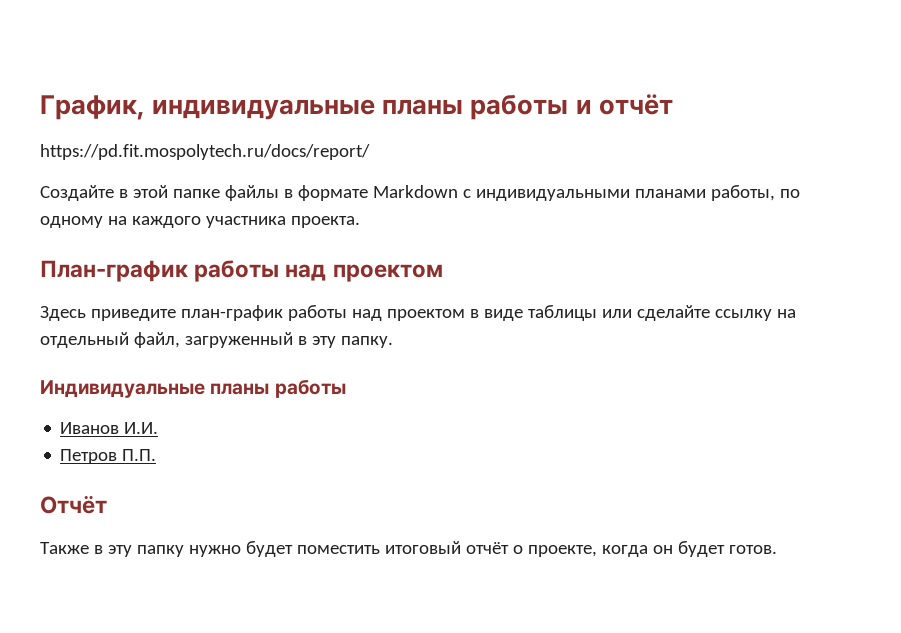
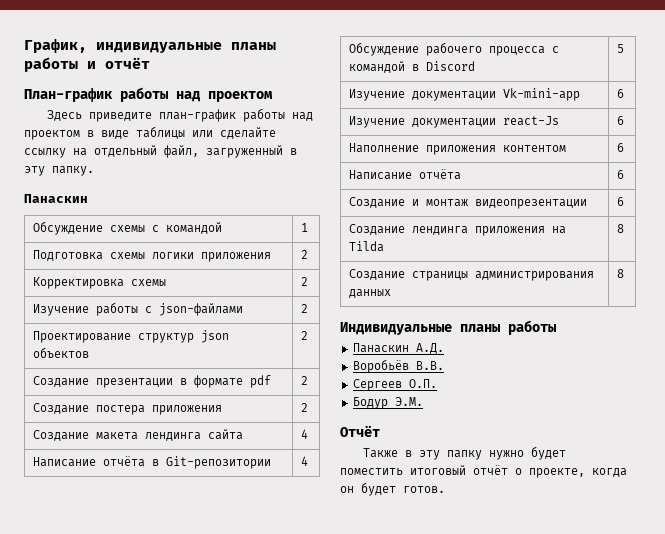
[40,144,370,160] [40,185,800,201] [40,216,360,228] // https://pd.fit.mospolytech.ru/docs/report/ // Создайте в этой папке файлы в формате Markdown с индивидуальными планами работы, по одному на каждого участника проекта. -> (150, 63) none
[40,379,346,398] [60,422,159,434] [60,449,157,464] Индивидуальные планы работы // Иванов И.И. // Петров П.П. -> [24,194,88,203] [33,221,223,235] [301,223,309,232] [33,250,272,262] [301,250,309,259] [33,277,167,289] [301,277,309,286] [33,302,244,316] [301,304,309,313] [33,330,230,343] [33,347,90,358] [301,331,309,340] [33,375,272,388] [301,376,309,385] [33,403,223,415] [301,403,309,412] [33,429,244,441] [301,429,309,439] [33,456,272,469] [301,456,309,466] [349,42,560,56] [349,61,476,73] [617,44,625,53] [349,88,581,101] [617,89,625,98] [349,116,560,128] [617,116,625,125] [349,143,567,155] [617,143,625,152] [349,169,462,180] [617,170,625,179] [349,197,588,209] [617,197,625,206] [349,224,567,236] [349,241,385,252] [617,224,625,233] [349,269,595,281] [349,289,392,298] [617,269,625,278] [340,320,556,335] [352,343,444,354] [352,359,444,373] [352,379,437,391] [352,397,423,409] Панаскин // Обсуждение схемы с командой | 1 // Подготовка схемы логики приложения | 2 // Корректировка схемы | 2 // Изучение работы с json-файлами | 2 // Проектирование структур json объектов | 2 // Создание презентации в формате pdf | 2 // Создание постера приложения | 2 // Создание макета лендинга сайта | 4 // Написание отчёта в Git-репозитории | 4 // Обсуждение рабочего процесса с командой в Discord | 5 // Изучение документации Vk-mini-app | 6 // Изучение документации react-Js | 6 // Наполнение приложения контентом | 6 // Написание отчёта | 6 // Создание и монтаж видеопрезентации | 6 // Создание лендинга приложения на Tilda | 8 // Создание страницы администрирования данных | 8 // Индивидуальные планы работы // Панаскин А.Д. // Воробьёв В.В. // Сергеев О.П. // Бодур Э.М.

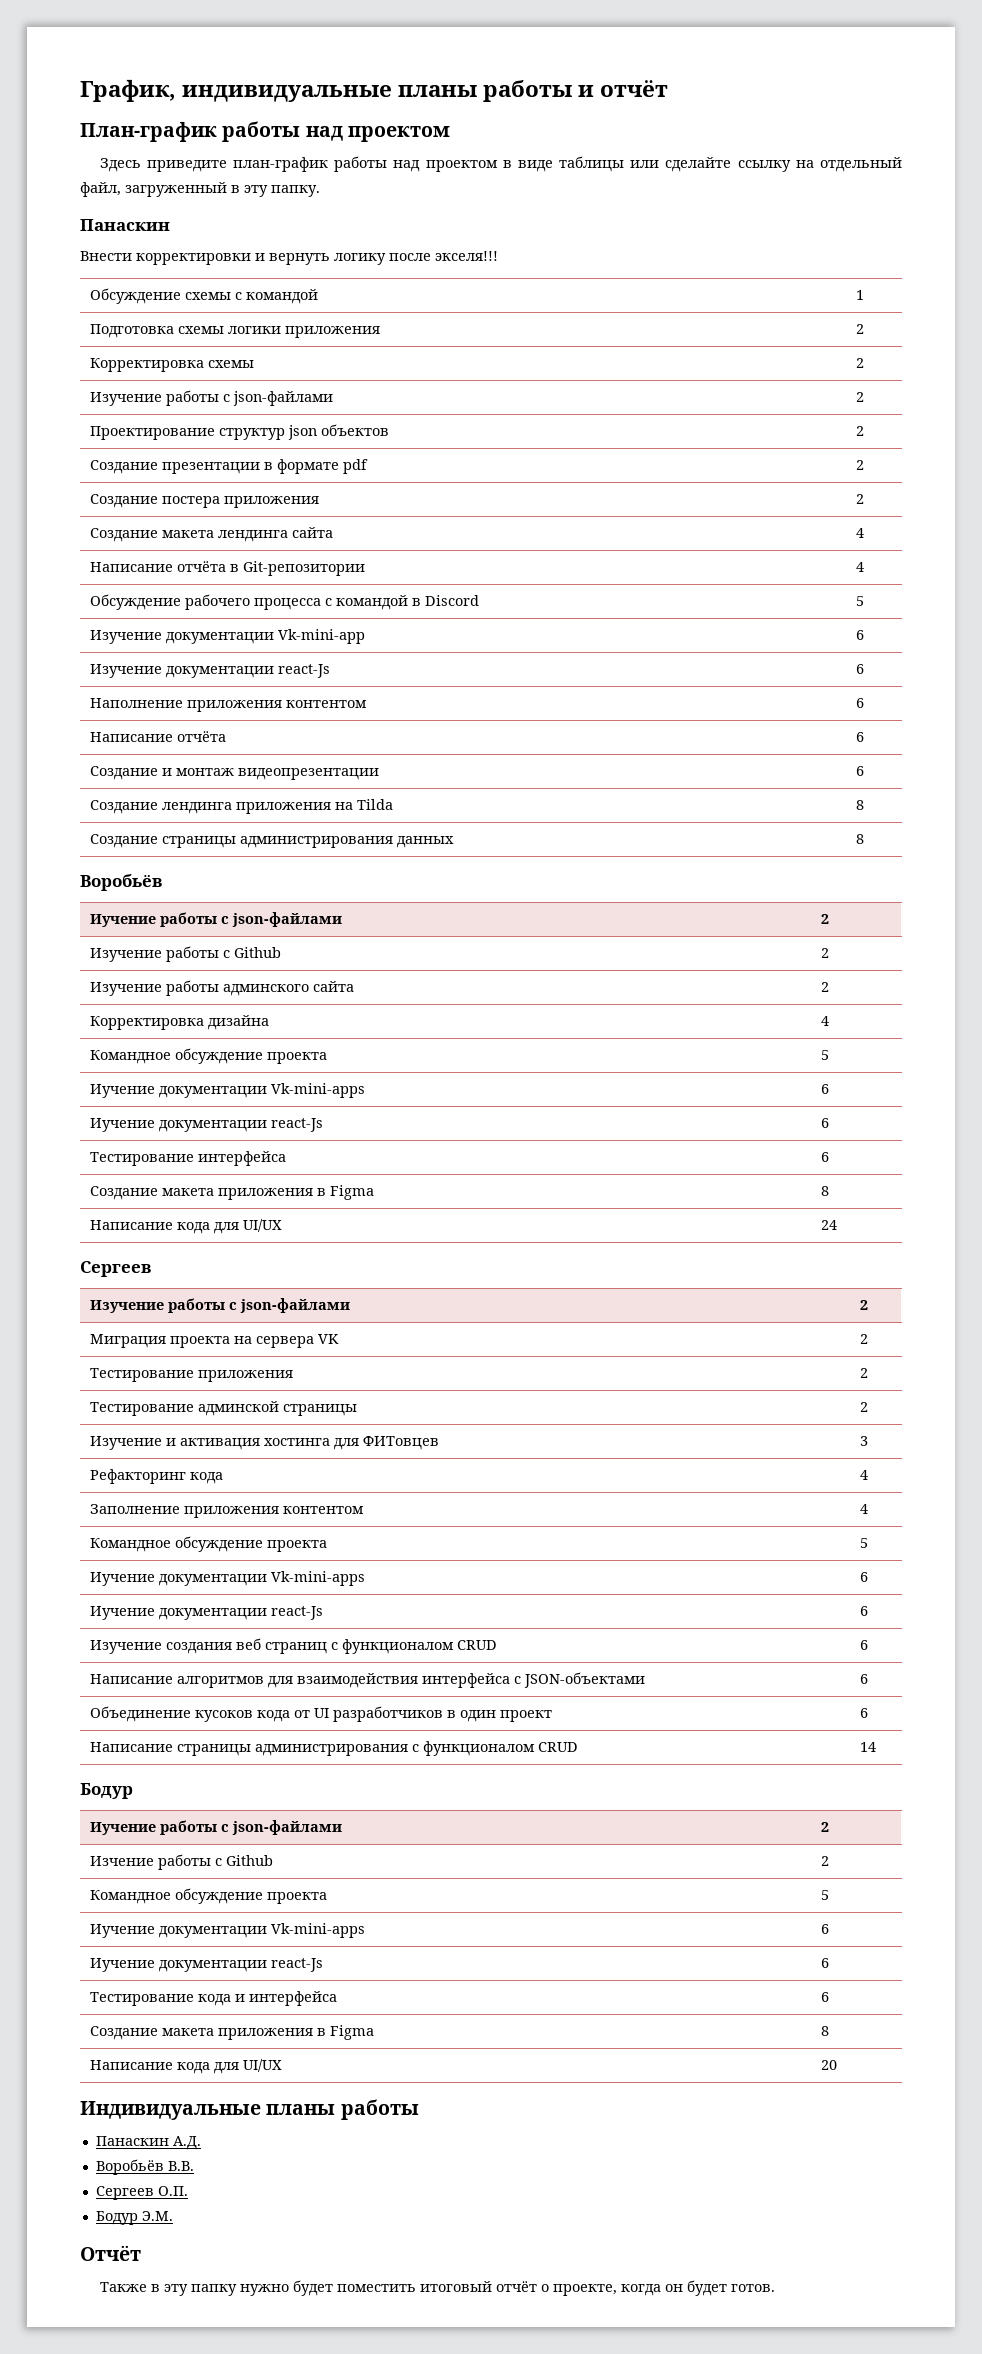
(88, 198) none -> [80,251,498,265] // Внести корректировки и вернуть логику после экселя!!!
(625, 273) none -> [80,874,163,891] [90,912,343,927] [821,914,830,924] [90,946,282,962] [821,948,830,958] [90,980,355,996] [821,982,830,992] [90,1015,270,1030] [821,1016,830,1026] [90,1048,328,1064] [821,1050,830,1060] [90,1083,366,1098] [821,1084,830,1094] [90,1118,324,1132] [821,1118,830,1128] [90,1151,287,1166] [821,1152,830,1162] [90,1185,375,1200] [821,1186,830,1196] [90,1219,283,1234] [821,1220,838,1230] [80,1261,152,1277] [90,1298,351,1313] [860,1300,869,1310] [90,1334,340,1348] [860,1334,869,1344] [90,1368,294,1382] [860,1368,869,1378] [90,1401,358,1416] [860,1402,869,1412] [90,1436,440,1450] [860,1436,869,1446] [90,1469,224,1484] [860,1470,869,1480] [90,1504,365,1518] [860,1504,869,1514] [90,1536,328,1552] [860,1538,869,1548] [90,1571,366,1586] [860,1572,869,1582] [90,1606,324,1620] [860,1606,869,1616] [90,1638,498,1654] [860,1640,869,1650] [90,1672,646,1688] [860,1674,869,1684] [90,1706,553,1722] [860,1708,869,1718] [90,1741,579,1756] [860,1742,877,1752] [80,1783,133,1799] [90,1820,343,1835] [821,1822,830,1832] [90,1854,274,1870] [821,1856,830,1866] [90,1888,328,1904] [821,1890,830,1900] [90,1923,366,1938] [821,1924,830,1934] [90,1958,324,1972] [821,1958,830,1968] [90,1991,338,2006] [821,1992,830,2002] [90,2025,375,2040] [821,2026,830,2036] [90,2059,283,2074] [821,2060,838,2070] // Воробьёв // Иучение работы с json-файлами | 2 // Изучение работы с Github | 2 // Изучение работы админского сайта | 2 // Корректировка дизайна | 4 // Командное обсуждение проекта | 5 // Иучение документации Vk-mini-apps | 6 // Иучение документации react-Js | 6 // Тестирование интерфейса | 6 // Создание макета приложения в Figma | 8 // Написание кода для UI/UX | 24 // Сергеев // Изучение работы с json-файлами | 2 // Миграция проекта на сервера VK | 2 // Тестирование приложения | 2 // Тестирование админской страницы | 2 // Изучение и активация хостинга для ФИТовцев | 3 // Рефакторинг кода | 4 // Заполнение приложения контентом | 4 // Командное обсуждение проекта | 5 // Иучение документации Vk-mini-apps | 6 // Иучение документации react-Js | 6 // Изучение создания веб страниц с функционалом CRUD | 6 // Написание алгоритмов для взаимодействия интерфейса с JSON-объектами | 6 // Объединение кусоков кода от UI разработчиков в один проект | 6 // Написание страницы администрирования с функционалом CRUD | 14 // Бодур // Иучение работы с json-файлами | 2 // Изчение работы с Github | 2 // Командное обсуждение проекта | 5 // Иучение документации Vk-mini-apps | 6 // Иучение документации react-Js | 6 // Тестирование кода и интерфейса | 6 // Создание макета приложения в Figma | 8 // Написание кода для UI/UX | 20

